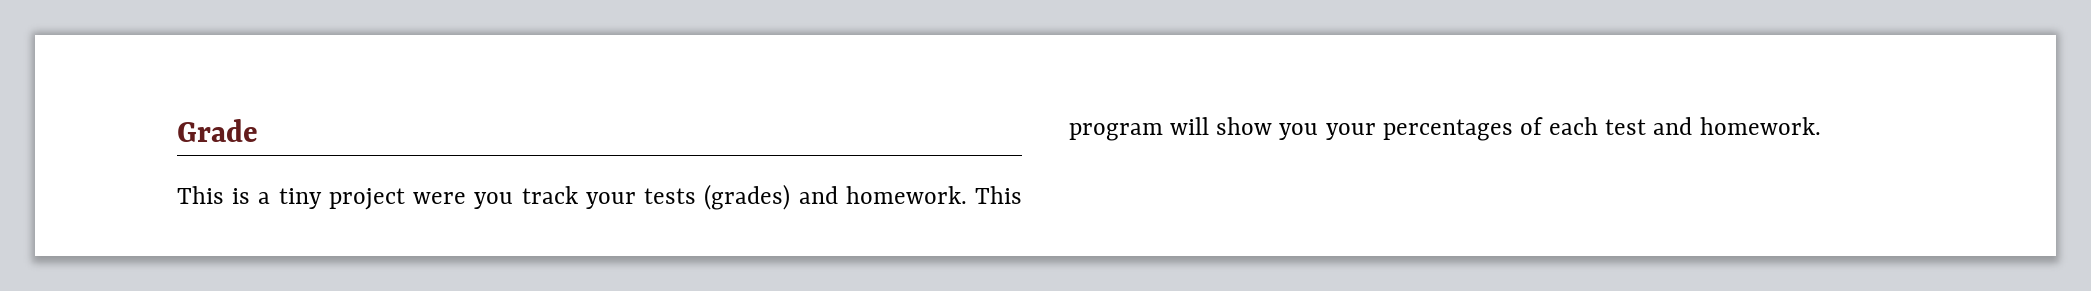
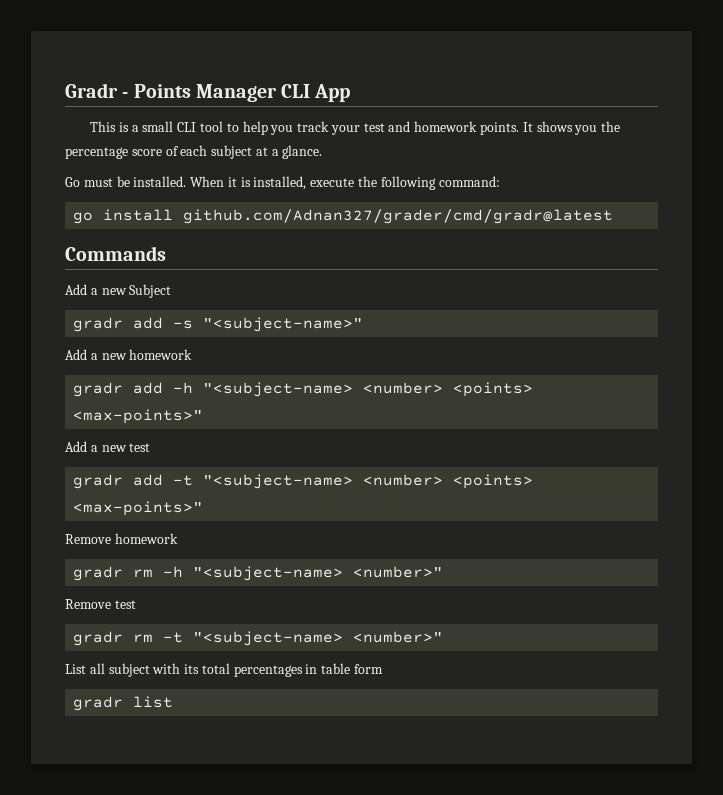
[177,119,258,142] [177,184,1023,210] [1069,117,1821,141] Grade // This is a tiny project were you track your tests (grades) and homework. This program will show you your percentages of each test and homework. -> [65,83,351,102] [90,121,621,135] [65,145,323,159] [65,176,500,190] [73,209,614,224] [65,246,166,261] [65,284,172,298] [73,317,364,332] [65,349,193,360] [73,382,534,397] [73,409,204,424] [65,441,151,452] [73,474,534,489] [73,501,204,516] [65,533,178,544] [73,566,444,581] [65,599,136,609] [73,631,444,646] [65,663,384,677] [73,696,174,711] Gradr - Points Manager CLI App // This is a small CLI tool to help you track your test and homework points. It shows you the percentage score of each subject at a glance. // Go must be installed. When it is installed, execute the following command: // go install github.com/Adnan327/grader/cmd/gradr@latest // Commands // Add a new Subject // gradr add -s "<subject-name>" // Add a new homework // gradr add -h "<subject-name> <number> <points> <max-points>" // Add a new test // gradr add -t "<subject-name> <number> <points> <max-points>" // Remove homework // gradr rm -h "<subject-name> <number>" // Remove test // gradr rm -t "<subject-name> <number>" // List all subject with its total percentages in table form // gradr list

